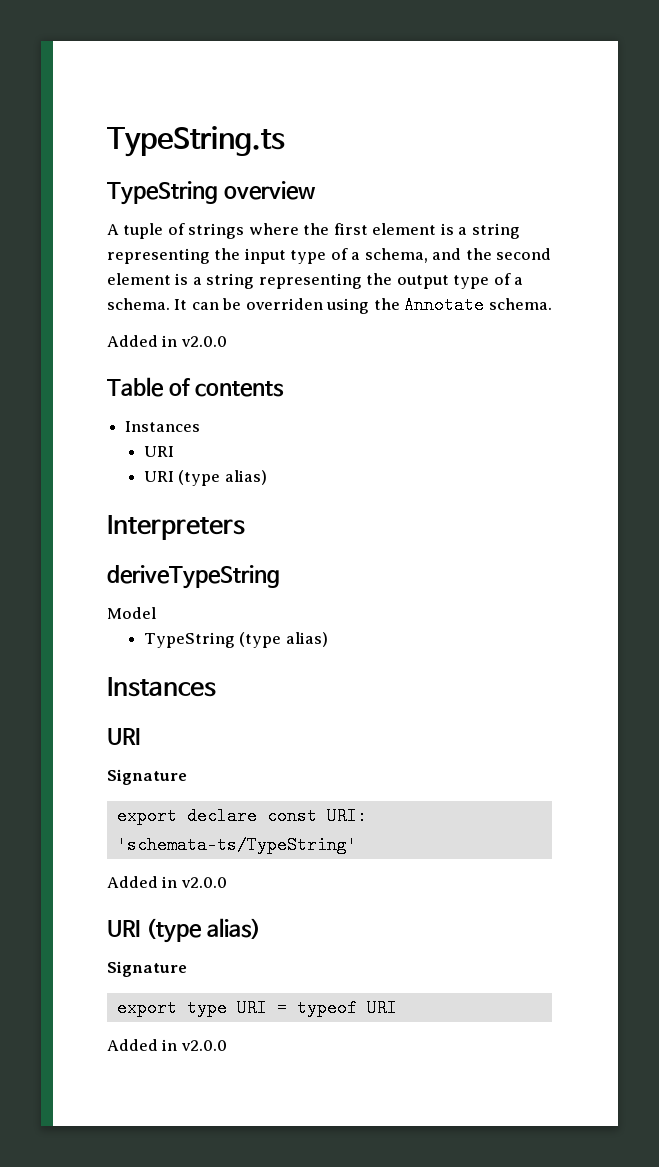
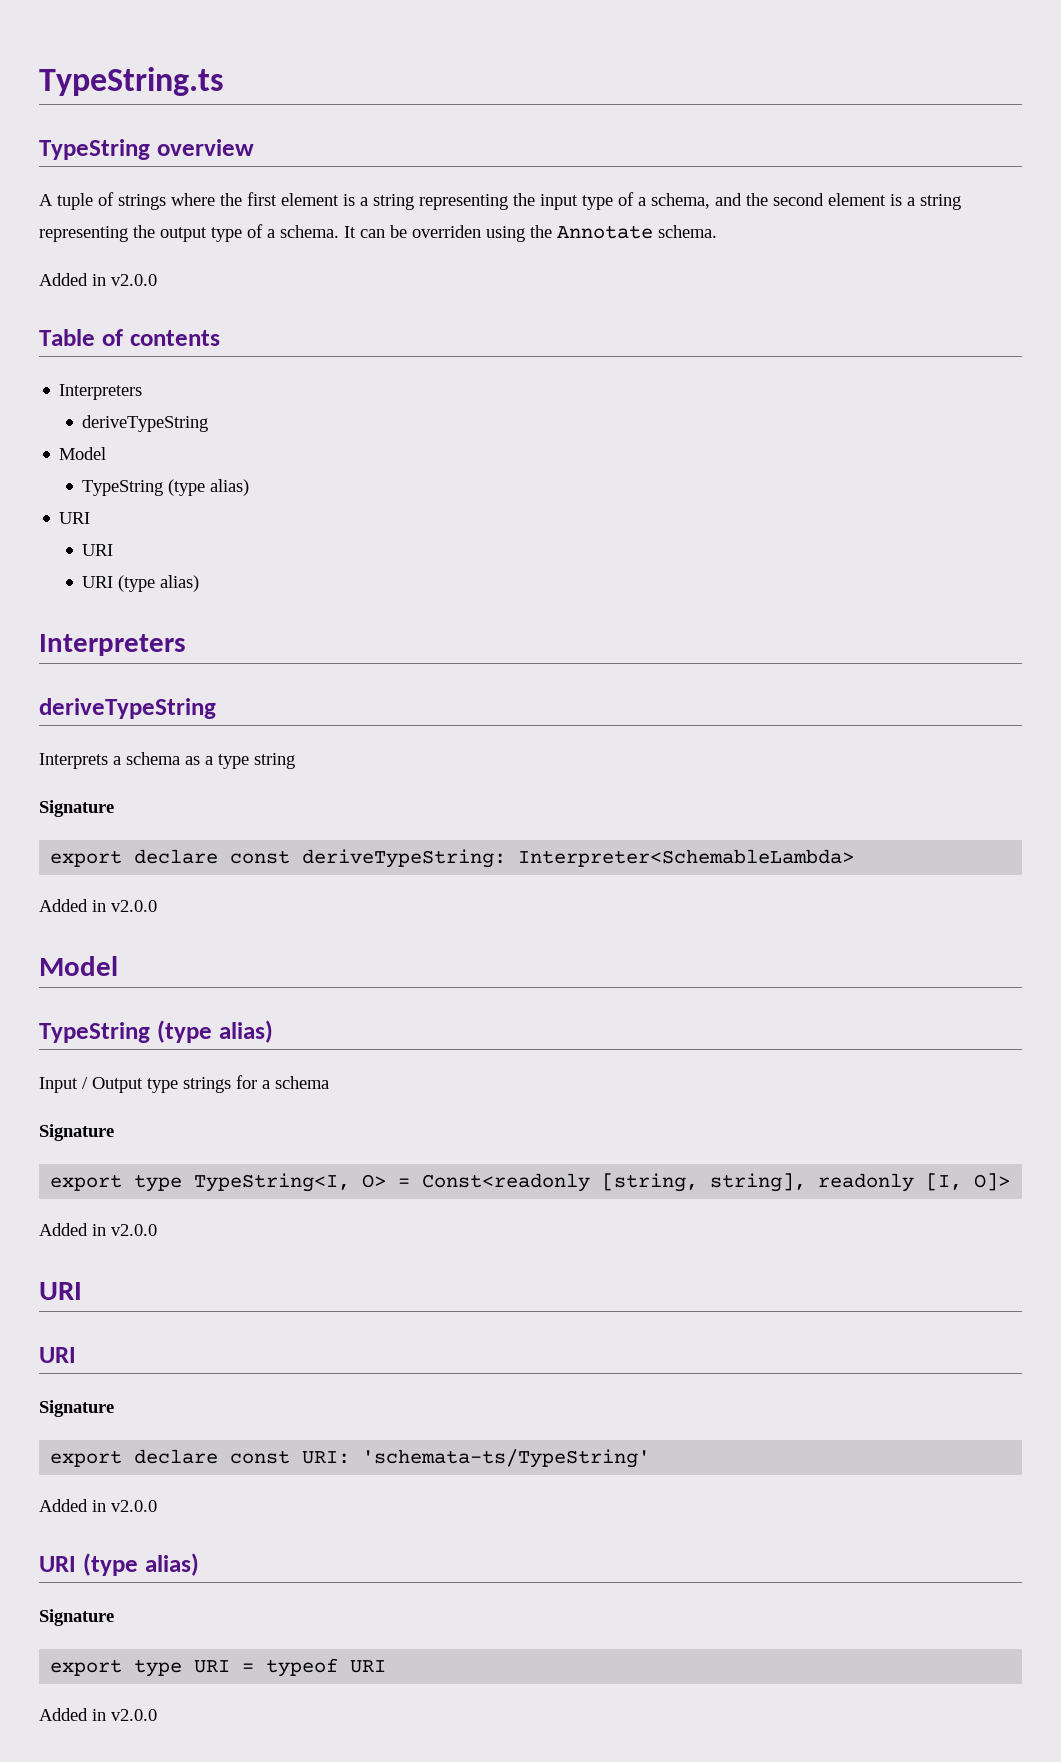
[125,421,201,432] Instances -> [59,384,143,400] [82,415,209,432] [59,447,107,460] [82,479,250,496] [59,512,91,524] Interpreters // deriveTypeString // Model // TypeString (type alias) // URI
[107,607,156,619] [143,632,328,648] [107,677,216,697] Model // TypeString (type alias) // Instances -> [39,752,295,769] [39,800,114,817] [50,849,855,868] [39,899,157,912] [39,956,118,976] [39,1020,273,1043] [39,1075,329,1093] [39,1124,114,1141] [50,1173,1011,1192] [39,1223,157,1236] [39,1282,82,1300] Interprets a schema as a type string // Signature // export declare const deriveTypeString: Interpreter<SchemableLambda> // Added in v2.0.0 // Model // TypeString (type alias) // Input / Output type strings for a schema // Signature // export type TypeString<I, O> = Const<readonly [string, string], readonly [I, O]> // Added in v2.0.0 // URI

